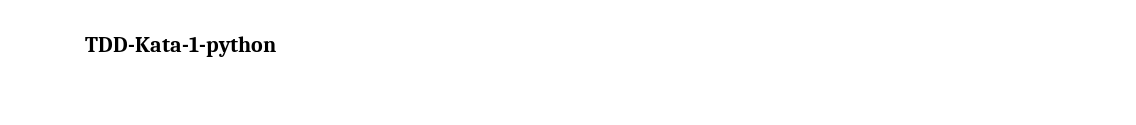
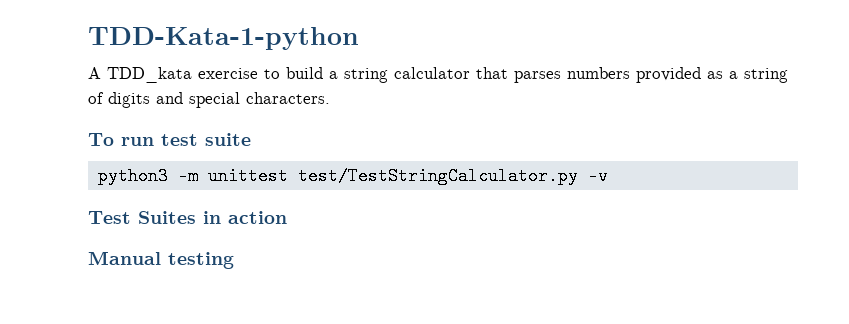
(276, 46) none -> [88,67,788,83] [88,92,330,108] [88,133,251,146] [97,167,608,185] [88,211,287,224] [88,251,234,269] // A TDD_kata exercise to build a string calculator that parses numbers provided as a string of digits and special characters. // To run test suite // python3 -m unittest test/TestStringCalculator.py -v // Test Suites in action // Manual testing

